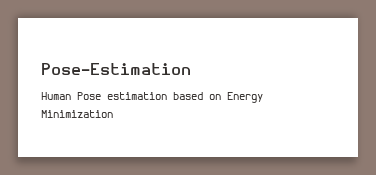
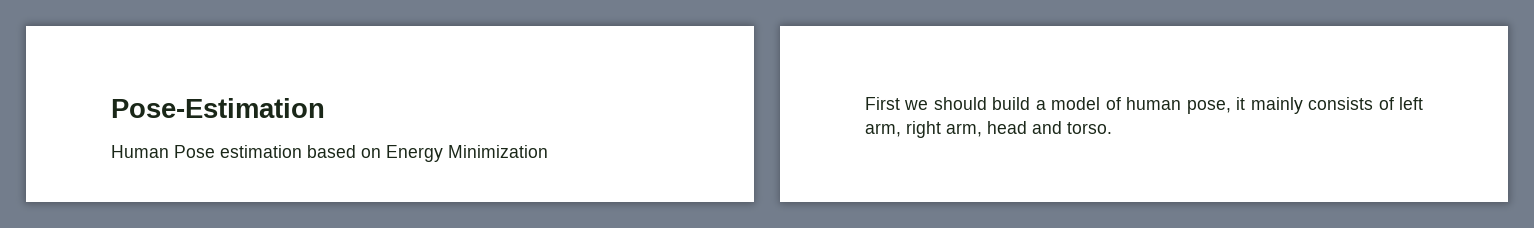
(113, 114) none -> [865,97,1423,114] [865,121,1112,138] // First we should build a model of human pose, it mainly consists of left arm, right arm, head and torso.

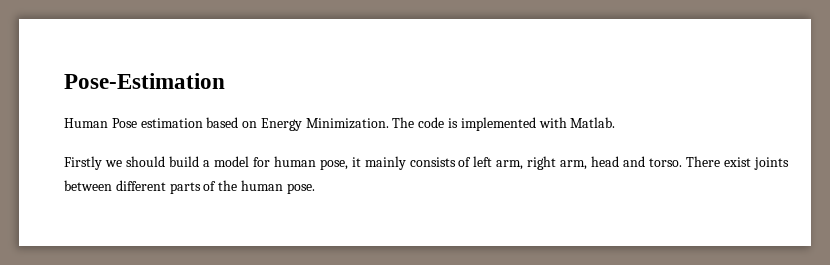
[448,145,548,158] [865,97,900,110] Minimization // First -> [305,117,616,131] [64,156,102,170] Minimization. The code is implemented with Matlab. // Firstly
[1105,97,1121,110] of -> [252,157,270,167] for
(1112, 128) none -> [686,156,789,170] [64,180,315,194] There exist joints between different parts of the human pose.

